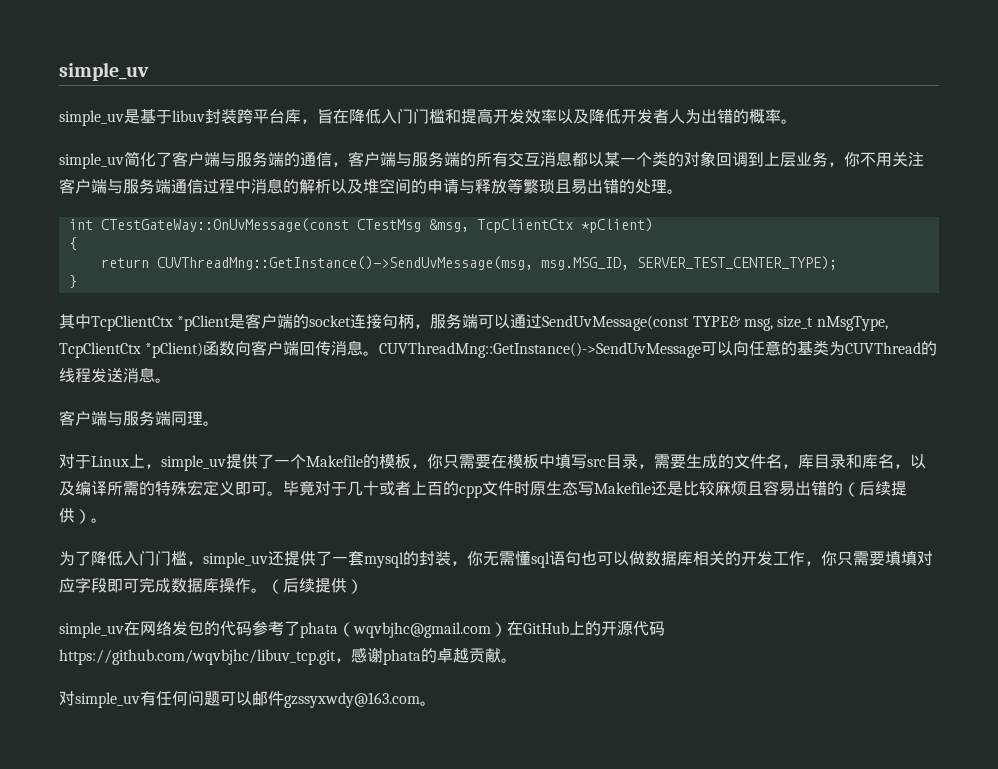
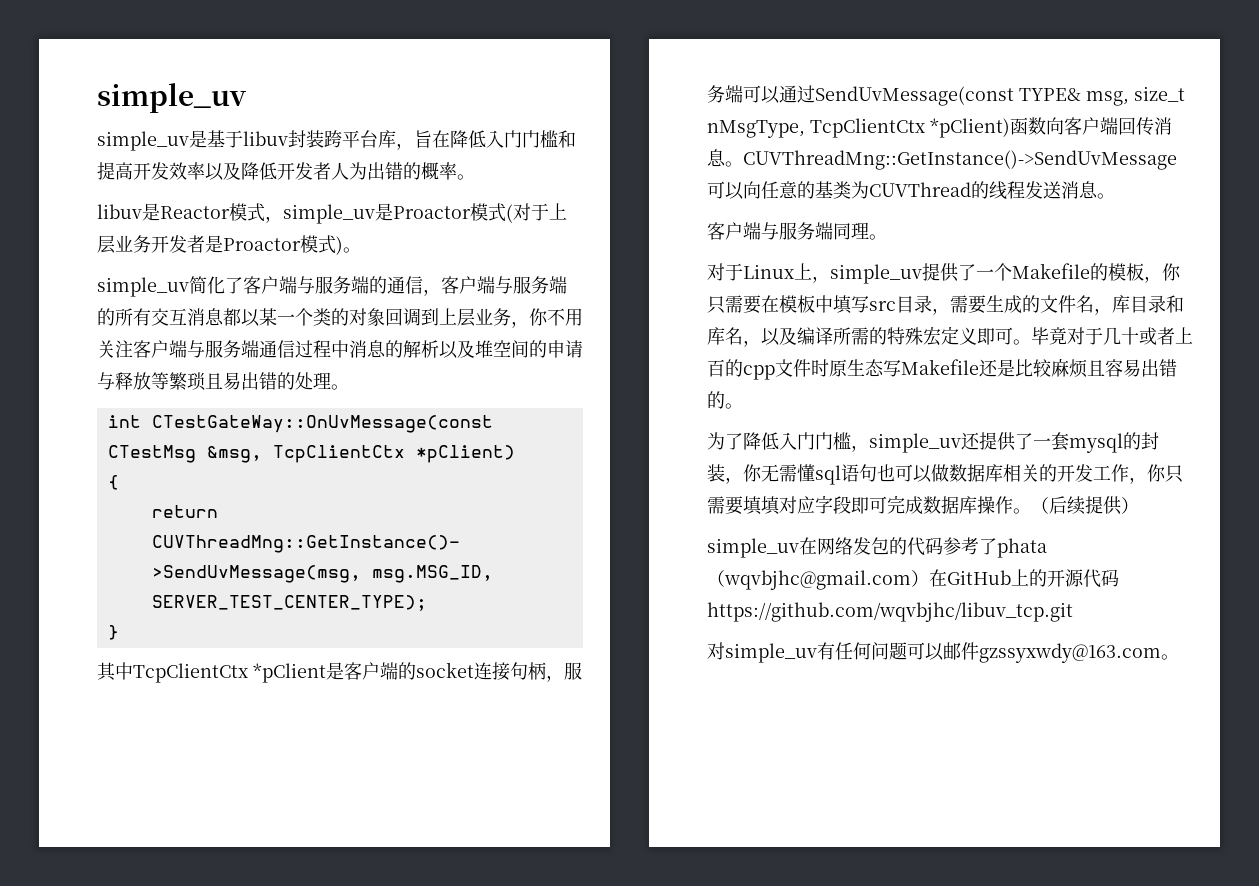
(797, 121) none -> [97,203,567,224] [97,235,361,255] // libuv是Reactor模式，simple_uv是Proactor模式(对于上层业务开发者是Proactor模式)。
[843,481,907,497] [59,508,91,524] （后续提供） -> (725, 400) none
[335,647,517,665] ，感谢phata的卓越贡献。 -> (1073, 612) none

